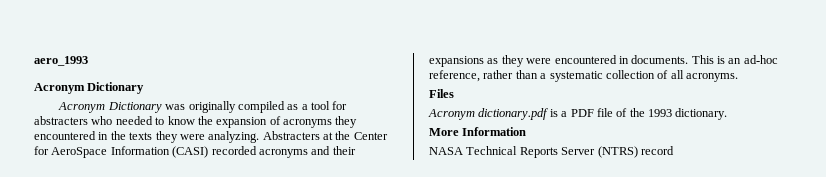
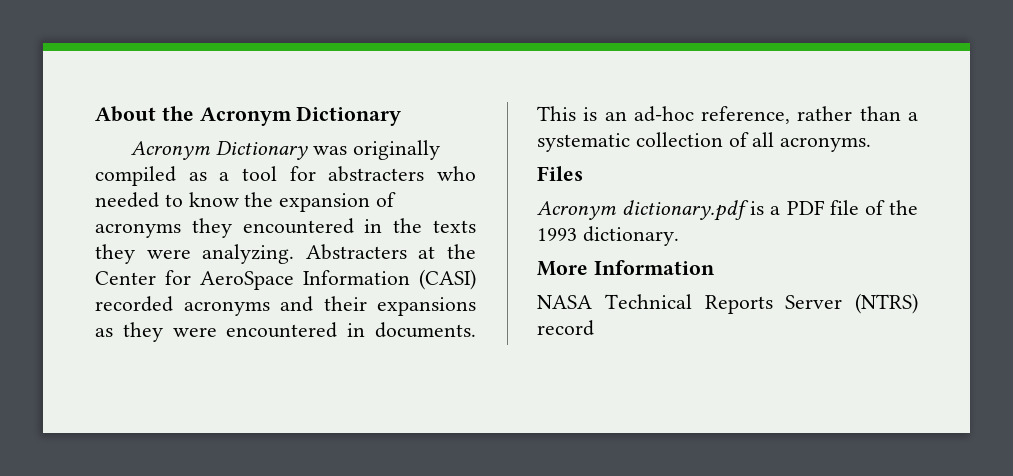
[34,56,88,66] aero_1993 // -> [95,106,194,122] About the

